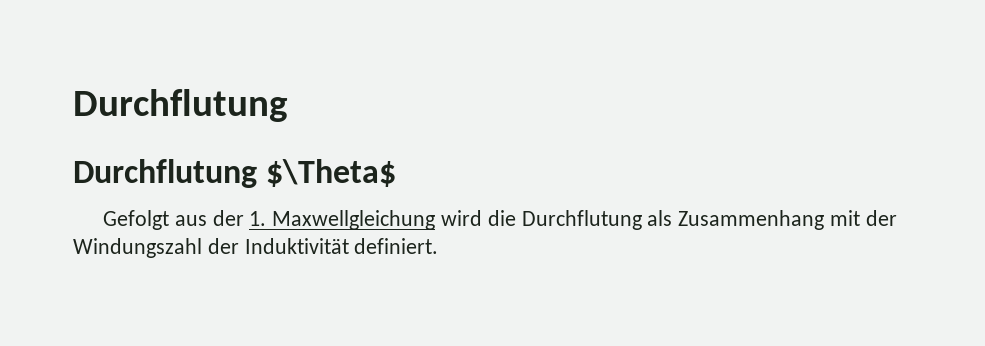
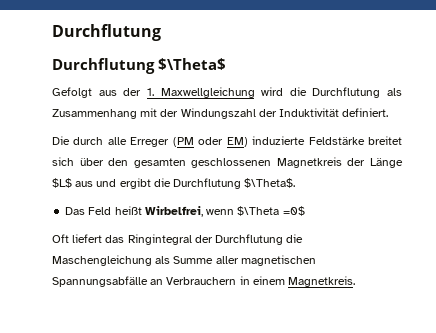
(439, 246) none -> [52,136,402,147] [52,157,403,168] [52,178,296,189] [65,206,305,217] [52,234,304,245] [52,255,316,266] [52,276,356,287] // Die durch alle Erreger (PM oder EM) induzierte Feldstärke breitet sich über den gesamten geschlossenen Magnetkreis der Länge $L$ aus und ergibt die Durchflutung $\Theta$. // Das Feld heißt Wirbelfrei, wenn $\Theta =0$ // Oft liefert das Ringintegral der Durchflutung die Maschengleichung als Summe aller magnetischen Spannungsabfälle an Verbrauchern in einem Magnetkreis.

